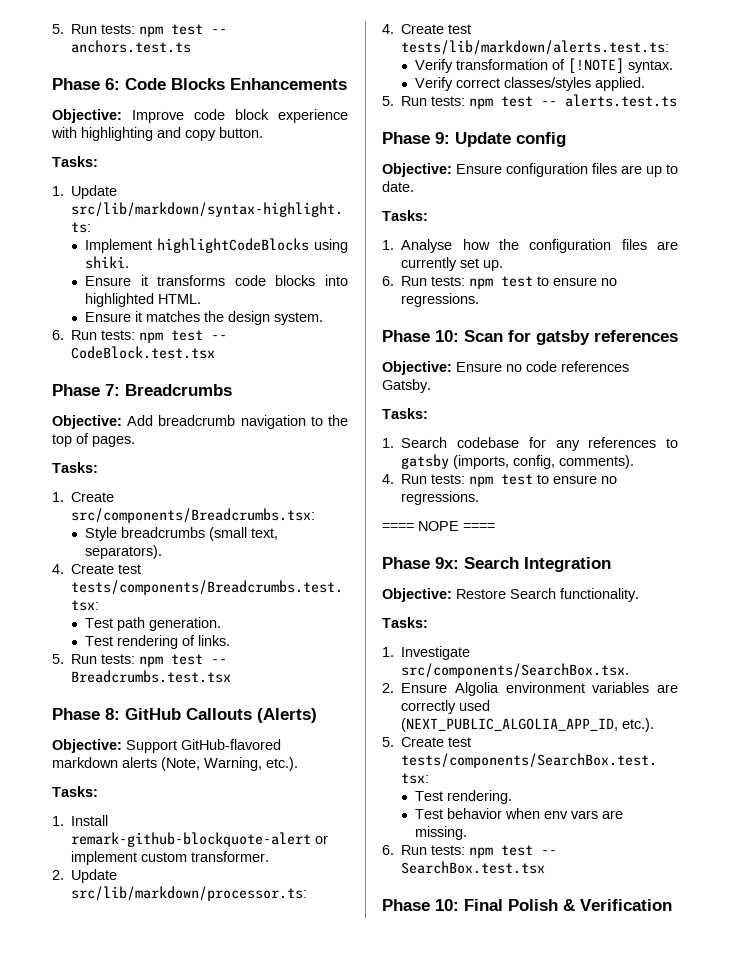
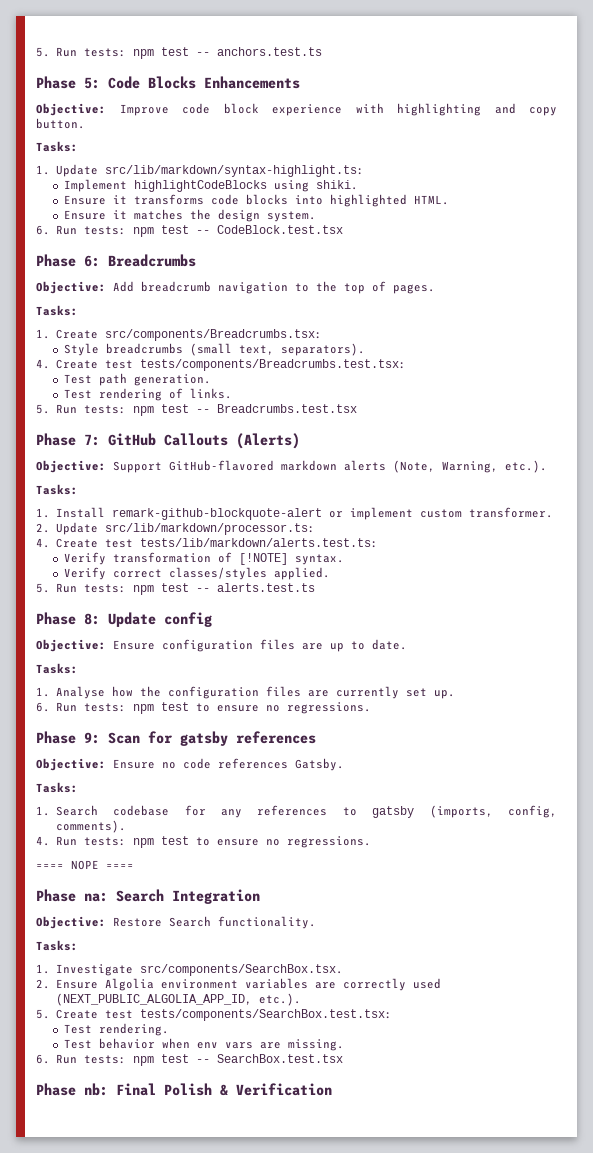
[105,78,120,90] 6: -> [84,77,100,89] 5:
[105,384,120,396] 7: -> [84,255,100,267] 6:
[105,708,120,720] 8: -> [84,434,100,446] 7:
[435,132,450,144] 9: -> [84,613,100,625] 8:
[435,330,459,342] 10: -> [84,732,100,744] 9:
[435,557,459,569] 9x: -> [84,892,108,902] na:
[435,899,459,911] 10: -> [84,1083,108,1096] nb:

